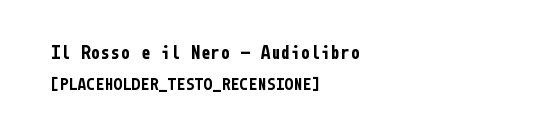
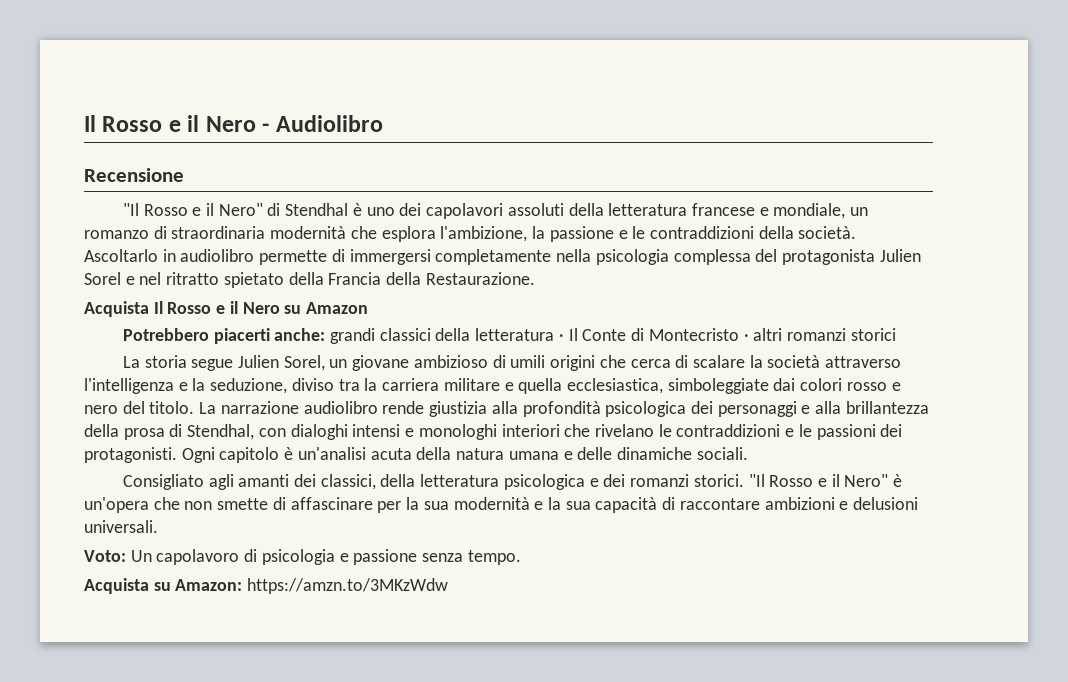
[50,76,320,92] [PLACEHOLDER_TESTO_RECENSIONE] -> [84,168,184,182] [122,203,869,219] [84,226,857,242] [84,249,921,265] [84,272,535,288] [84,301,369,317] [122,328,896,344] [122,355,902,371] [84,378,901,394] [84,401,929,417] [84,424,903,440] [84,447,748,463] [122,474,903,490] [84,497,919,513] [84,520,158,533] [84,549,521,565] [84,578,449,594] Recensione // "Il Rosso e il Nero" di Stendhal è uno dei capolavori assoluti della letteratura francese e mondiale, un romanzo di straordinaria modernità che esplora l'ambizione, la passione e le contraddizioni della società. Ascoltarlo in audiolibro permette di immergersi completamente nella psicologia complessa del protagonista Julien Sorel e nel ritratto spietato della Francia della Restaurazione. // Acquista Il Rosso e il Nero su Amazon // Potrebbero piacerti anche: grandi classici della letteratura · Il Conte di Montecristo · altri romanzi storici // La storia segue Julien Sorel, un giovane ambizioso di umili origini che cerca di scalare la società attraverso l'intelligenza e la seduzione, diviso tra la carriera militare e quella ecclesiastica, simboleggiate dai colori rosso e nero del titolo. La narrazione audiolibro rende giustizia alla profondità psicologica dei personaggi e alla brillantezza della prosa di Stendhal, con dialoghi intensi e monologhi interiori che rivelano le contraddizioni e le passioni dei protagonisti. Ogni capitolo è un'analisi acuta della natura umana e delle dinamiche sociali. // Consigliato agli amanti dei classici, della letteratura psicologica e dei romanzi storici. "Il Rosso e il Nero" è un'opera che non smette di affascinare per la sua modernità e la sua capacità di raccontare ambizioni e delusioni universali. // Voto: Un capolavoro di psicologia e passione senza tempo. // Acquista su Amazon: https://amzn.to/3MKzWdw

